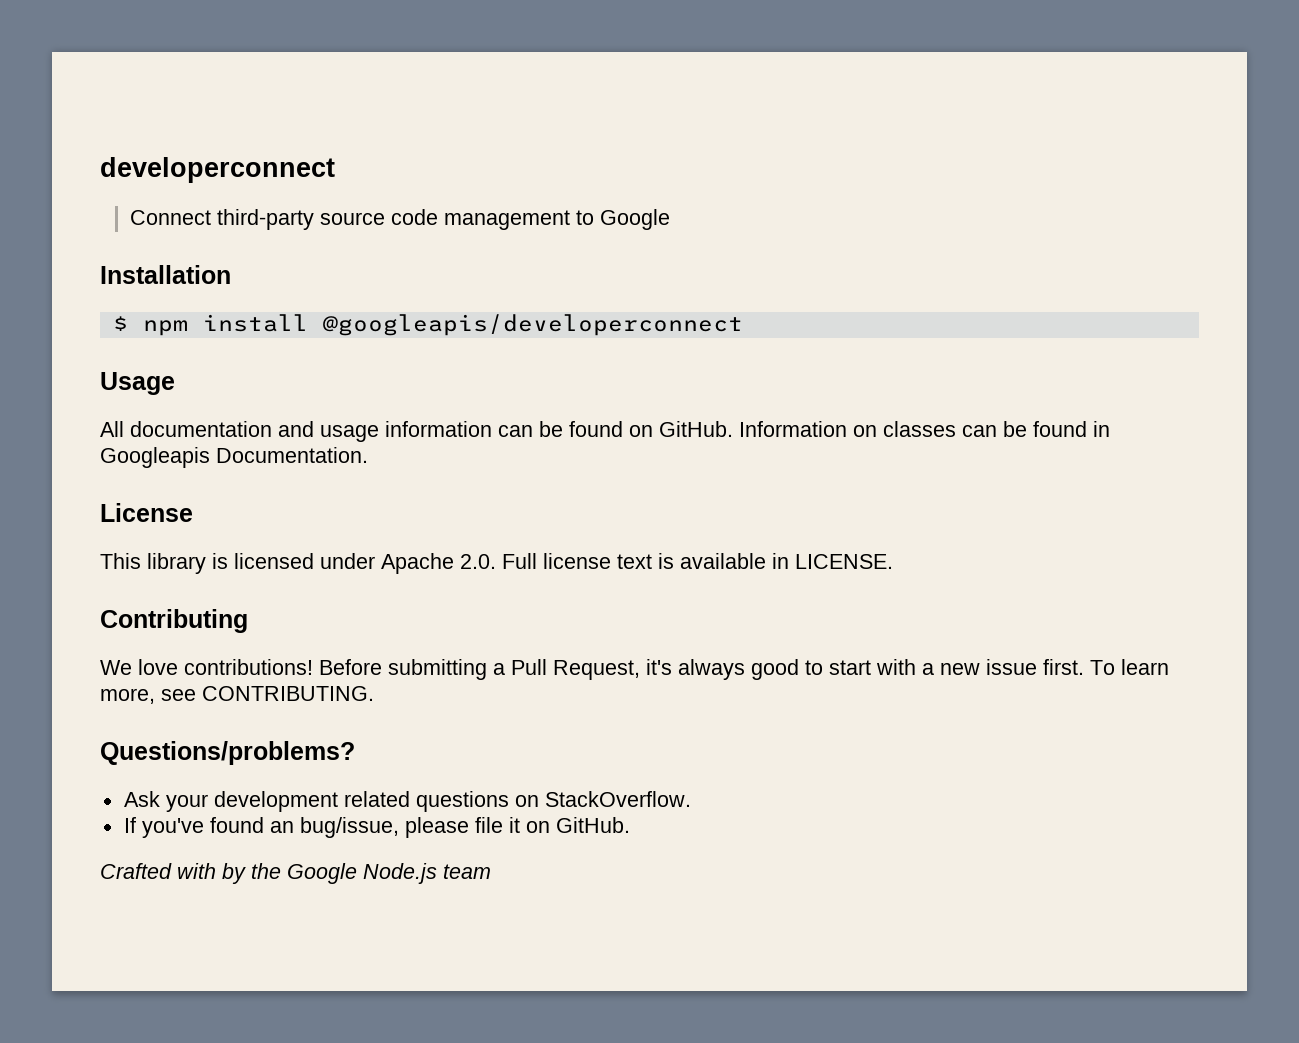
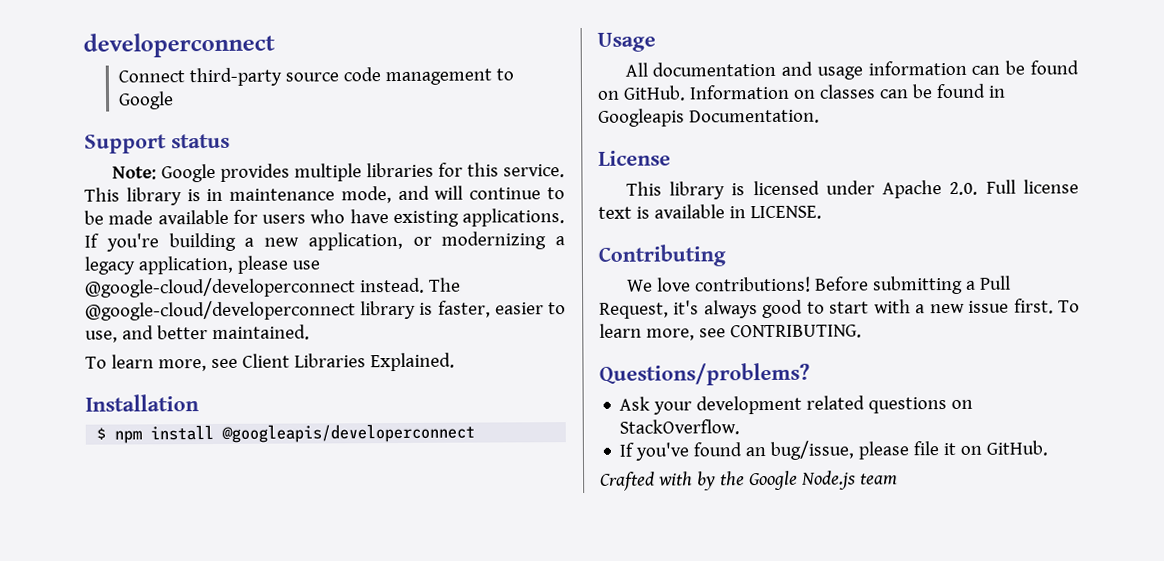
(670, 219) none -> [84,133,230,154] [111,162,566,183] [84,185,565,206] [84,208,565,228] [84,231,565,252] [84,255,320,275] [84,277,461,298] [85,300,566,321] [85,324,310,343] [85,352,455,372] // Support status // Note: Google provides multiple libraries for this service. This library is in maintenance mode, and will continue to be made available for users who have existing applications. If you're building a new application, or modernizing a legacy application, please use @google-cloud/developerconnect instead. The @google-cloud/developerconnect library is faster, easier to use, and better maintained. // To learn more, see Client Libraries Explained.

